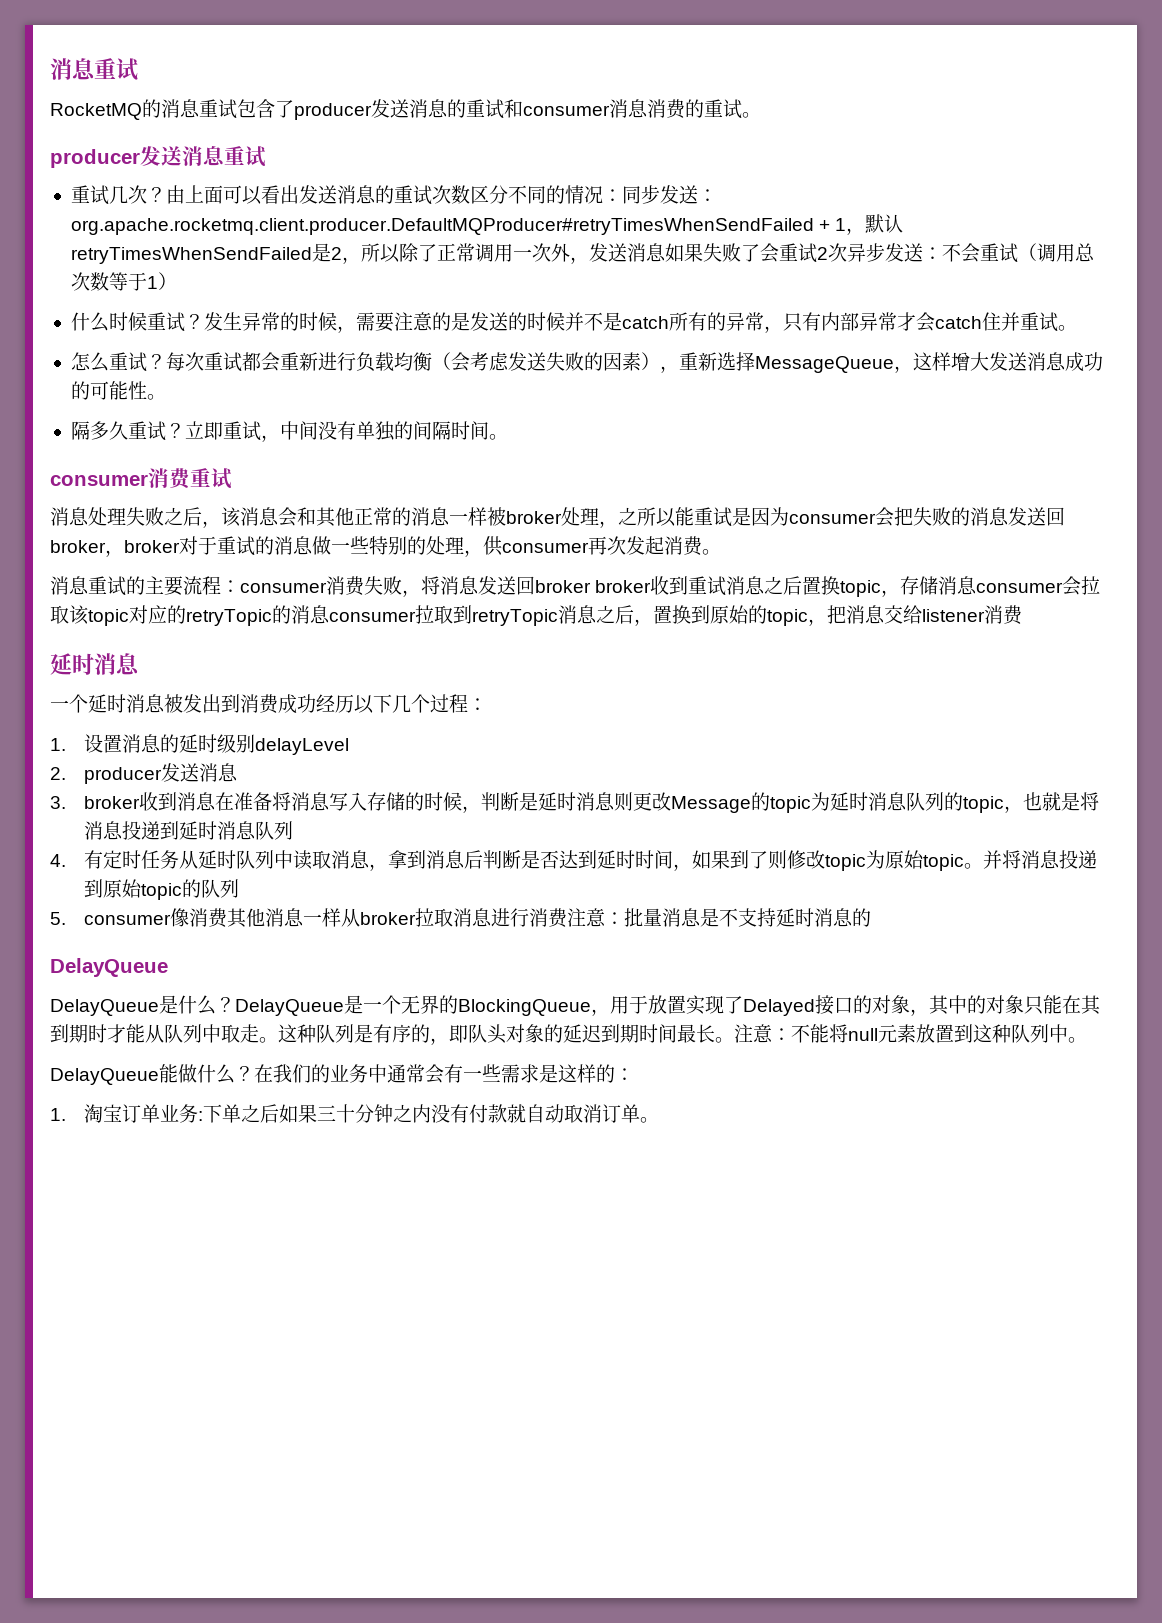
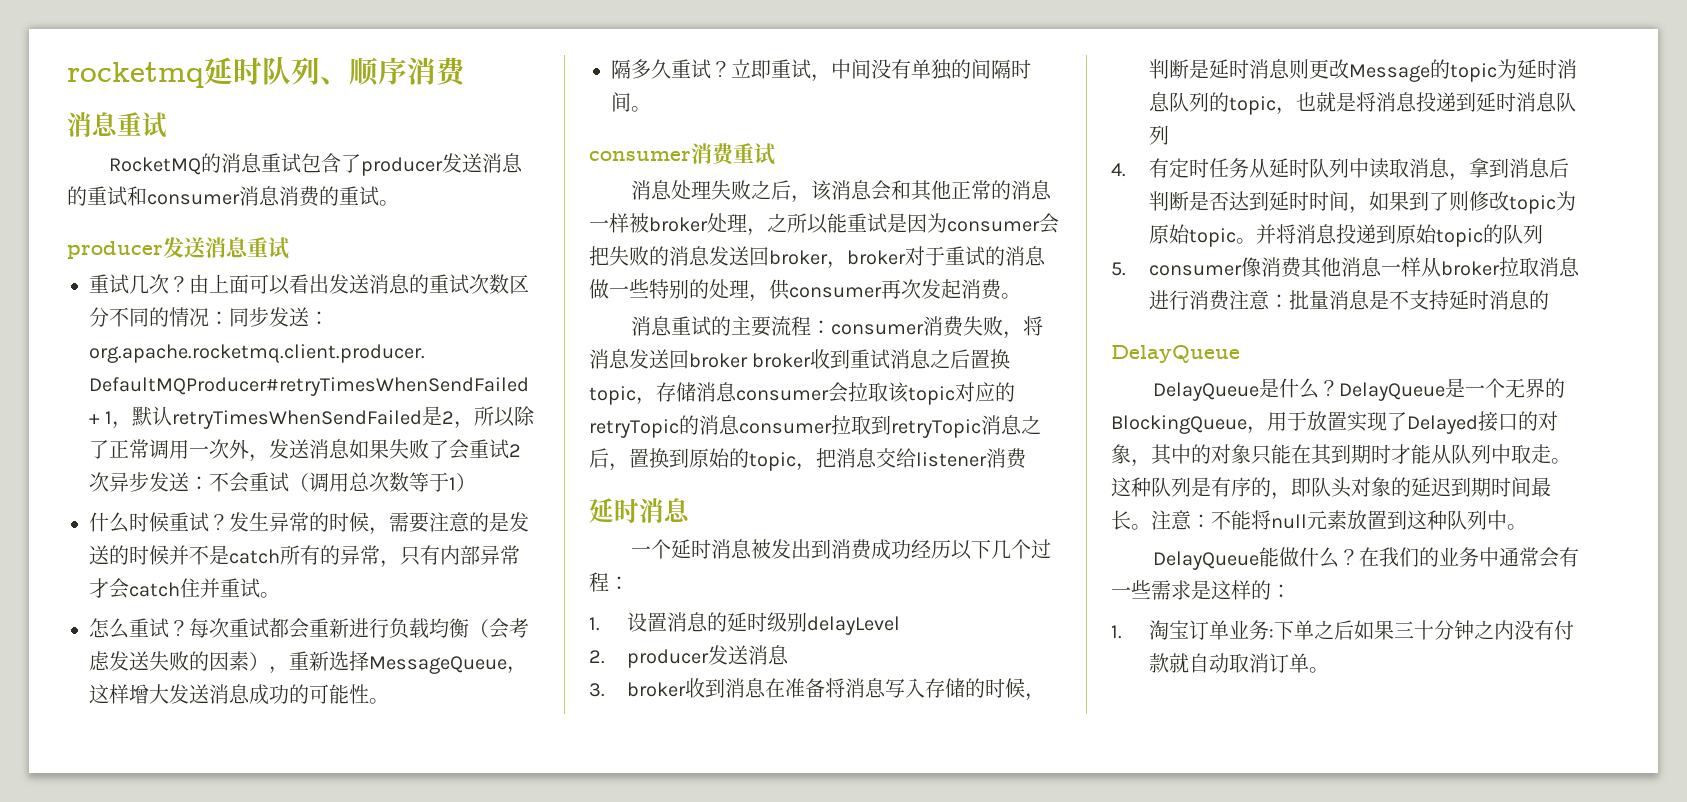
(50, 69) none -> [67,56,466,88] rocketmq延时队列、顺序消费 //

